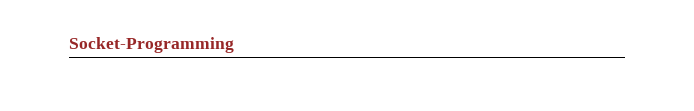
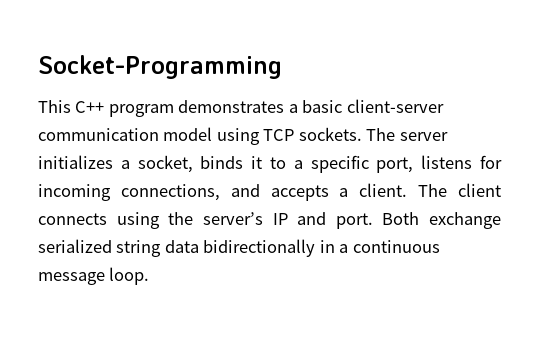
(234, 45) none -> [38,99,444,117] [38,127,448,145] [38,155,503,173] [38,183,501,201] [38,212,501,229] [38,239,440,257] [38,267,150,285] // This C++ program demonstrates a basic client-server communication model using TCP sockets. The server initializes a socket, binds it to a specific port, listens for incoming connections, and accepts a client. The client connects using the server’s IP and port. Both exchange serialized string data bidirectionally in a continuous message loop.

